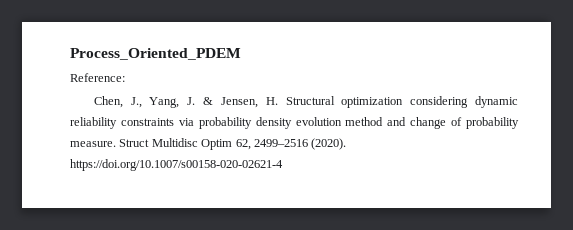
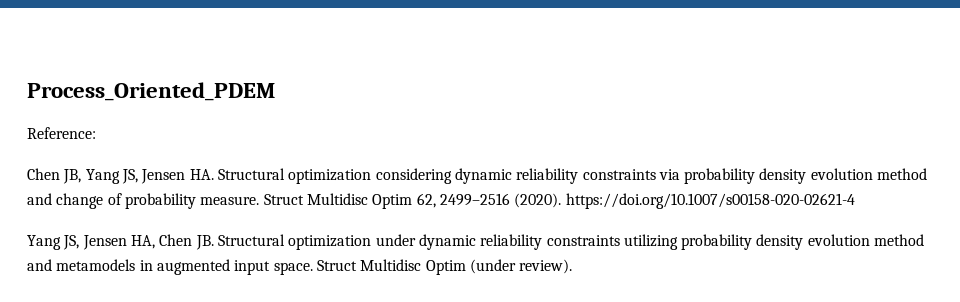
[93,96,278,108] Chen, J., Yang, J. & Jensen, H. -> [27,168,214,184] Chen JB, Yang JS, Jensen HA.
(283, 165) none -> [27,234,925,250] [27,259,573,275] // Yang JS, Jensen HA, Chen JB. Structural optimization under dynamic reliability constraints utilizing probability density evolution method and metamodels in augmented input space. Struct Multidisc Optim (under review).

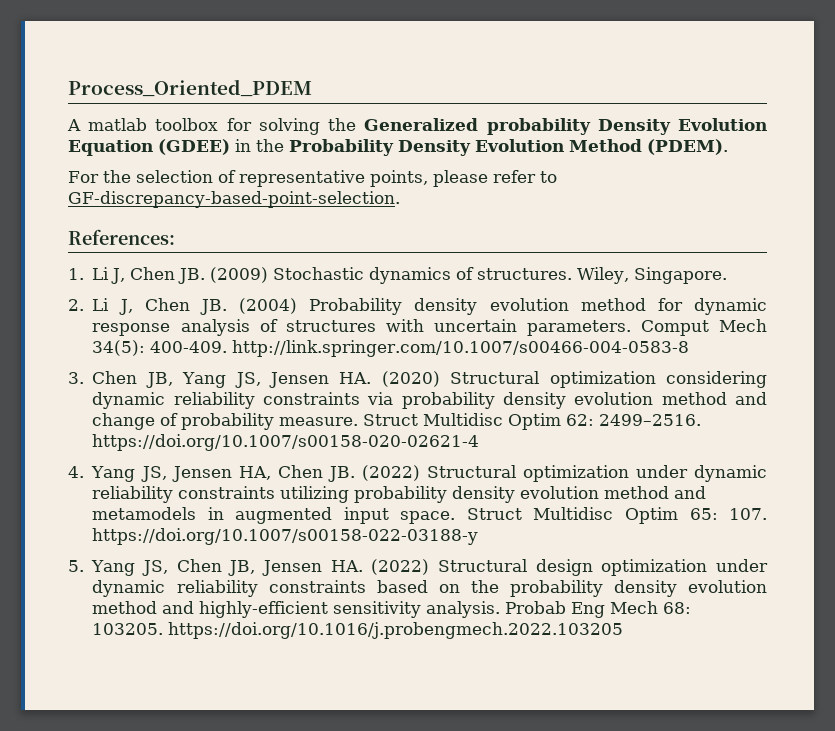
[27,127,96,139] Reference: // -> [67,118,767,135] [68,139,728,156] [68,170,557,187] [68,191,400,208] [68,229,175,245] [68,267,728,284] [68,298,768,315] [92,319,768,336] [92,340,690,357] [68,372,84,384] A matlab toolbox for solving the Generalized probability Density Evolution Equation (GDEE) in the Probability Density Evolution Method (PDEM). // For the selection of representative points, please refer to GF-discrepancy-based-point-selection. // References: // 1. Li J, Chen JB. (2009) Stochastic dynamics of structures. Wiley, Singapore. // 2. Li J, Chen JB. (2004) Probability density evolution method for dynamic response analysis of structures with uncertain parameters. Comput Mech 34(5): 400-409. http://link.springer.com/10.1007/s00466-004-0583-8 // 3.
(214, 174) none -> [381,371,440,387] (2020)
[416,193,562,208] 62, 2499–2516 (2020). -> [566,414,702,426] 62: 2499–2516.
(855, 201) none -> [68,466,84,478] 4.
(214, 242) none -> [361,465,420,481] (2022)
[469,259,573,274] (under review). -> [689,508,768,520] [92,528,479,545] [68,559,769,576] [92,580,767,597] [92,601,692,618] [92,622,624,639] 65: 107. https://doi.org/10.1007/s00158-022-03188-y // 5. Yang JS, Chen JB, Jensen HA. (2022) Structural design optimization under dynamic reliability constraints based on the probability density evolution method and highly-efficient sensitivity analysis. Probab Eng Mech 68: 103205. https://doi.org/10.1016/j.probengmech.2022.103205

